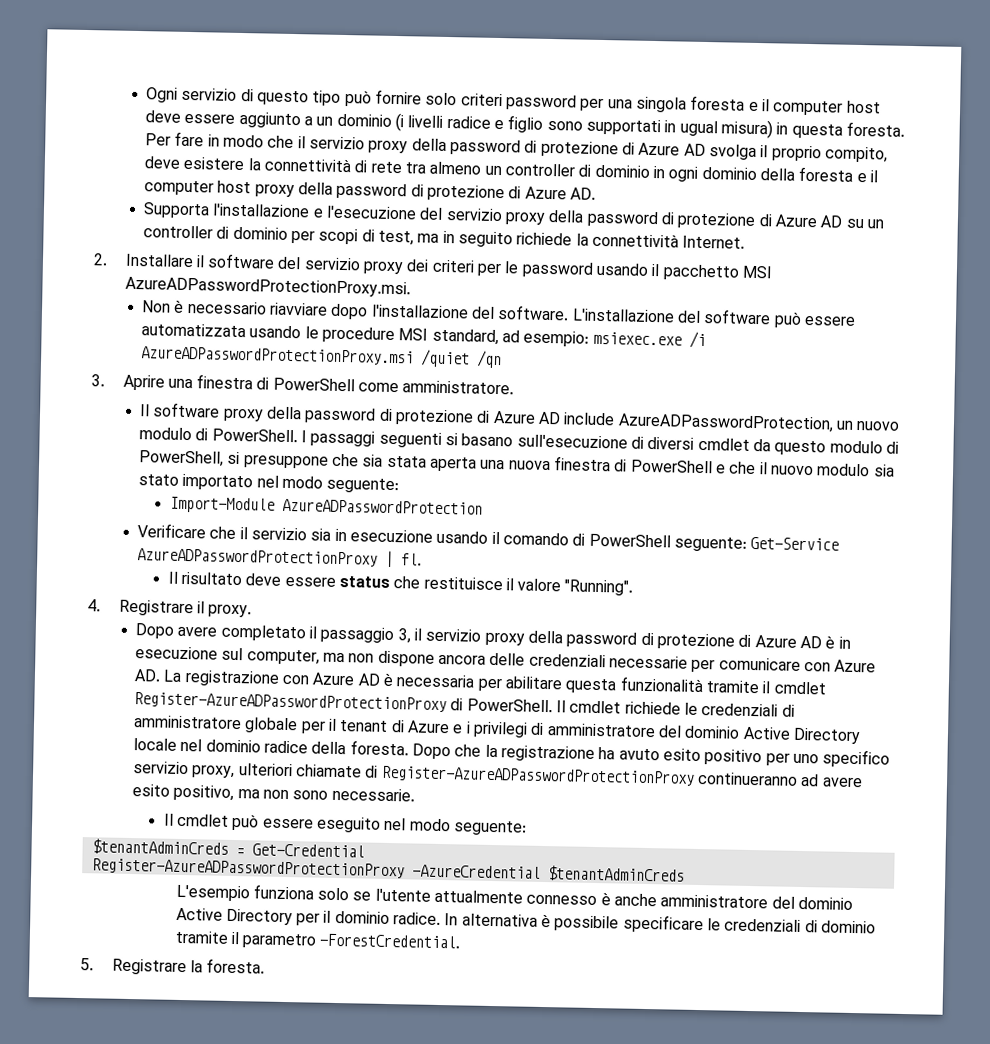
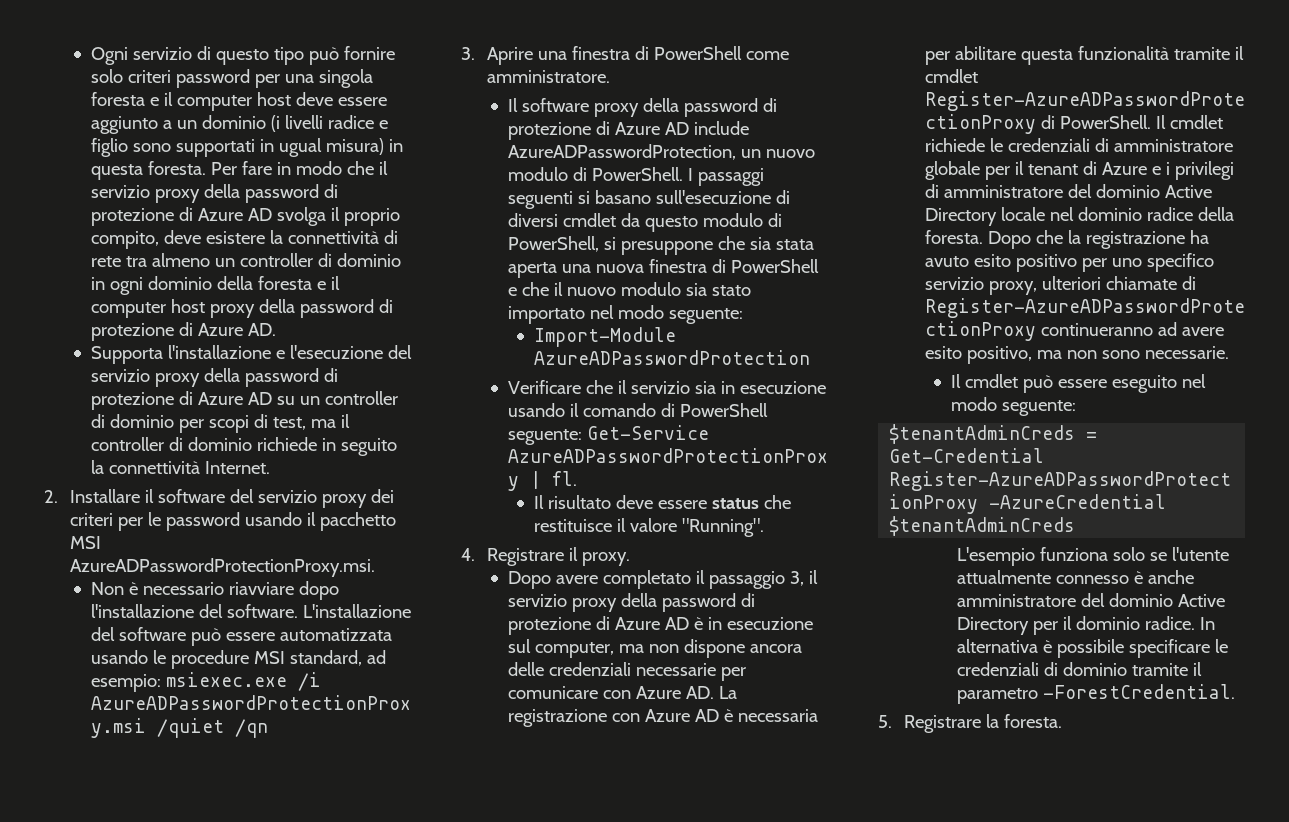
(440, 238) none -> [340,414,350,428] [90,437,317,451] il controller di dominio richiede
[516,232,573,246] richiede -> (397, 447) none

